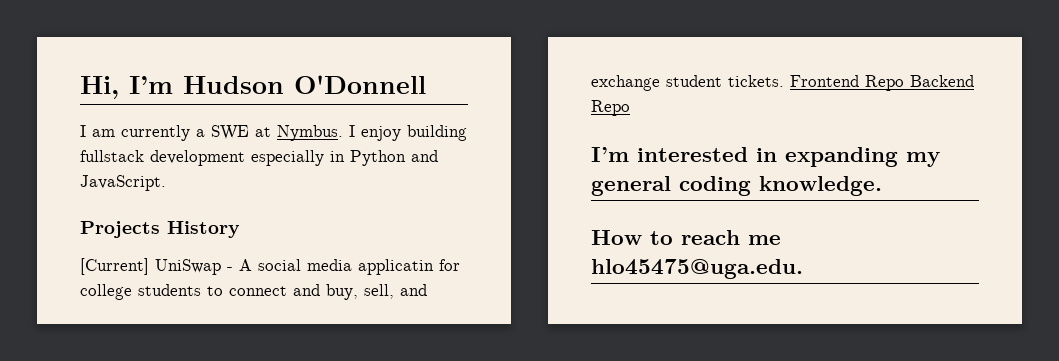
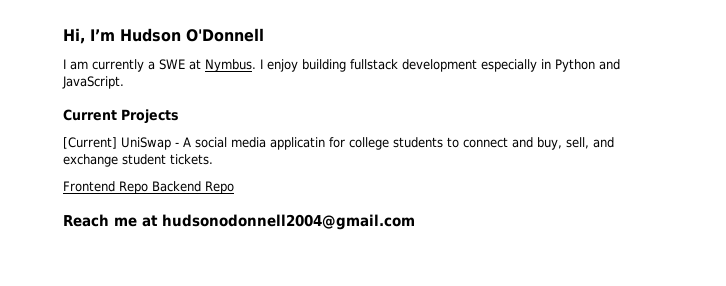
(166, 183) none -> [63,109,117,121] Current
[167,221,240,238] History -> (179, 116) none
(784, 81) none -> (213, 159) //
[591,147,940,167] [591,176,882,196] [591,230,781,245] [591,259,803,279] I’m interested in expanding my general coding knowledge. // How to reach me hlo45475@uga.edu. -> [63,214,415,230] Reach me at hudsonodonnell2004@gmail.com

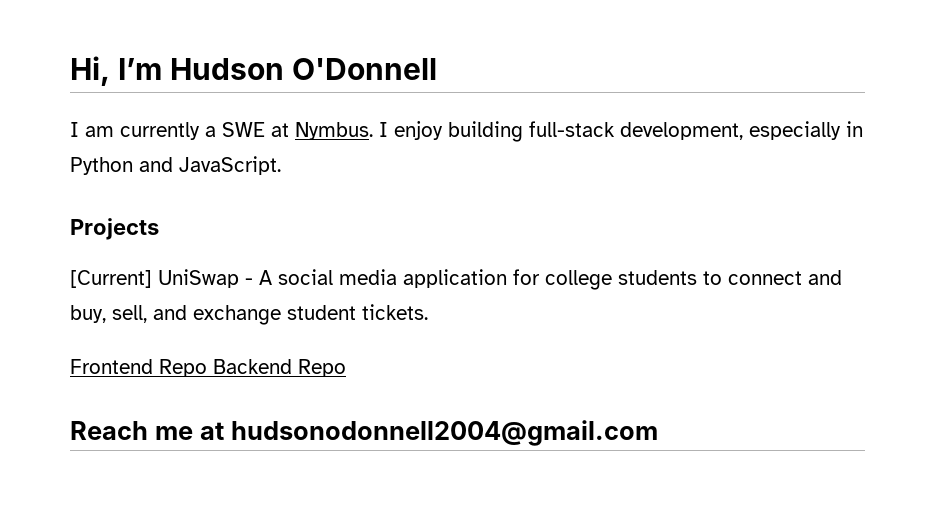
[350,59,477,72] fullstack development -> [529,121,743,140] full-stack development,
[63,109,117,121] Current -> (281, 165) none
[270,137,325,150] applicatin -> [403,269,507,288] application

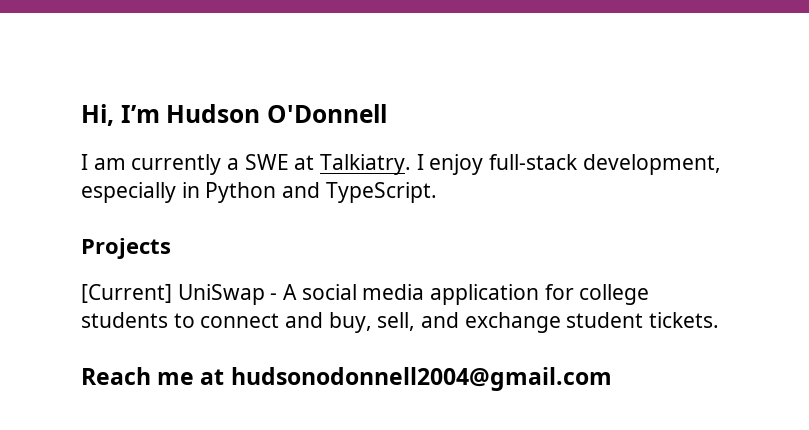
[295,122,373,140] Nymbus. -> [320,154,412,175] Talkiatry.
[448,121,523,142] building -> (484, 164) none
[179,156,281,175] JavaScript. -> [325,182,437,203] TypeScript.
[70,359,346,377] // Frontend Repo Backend Repo -> (720, 320) none

